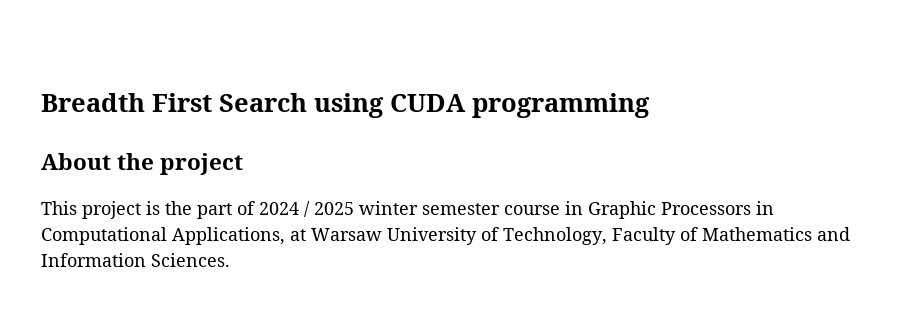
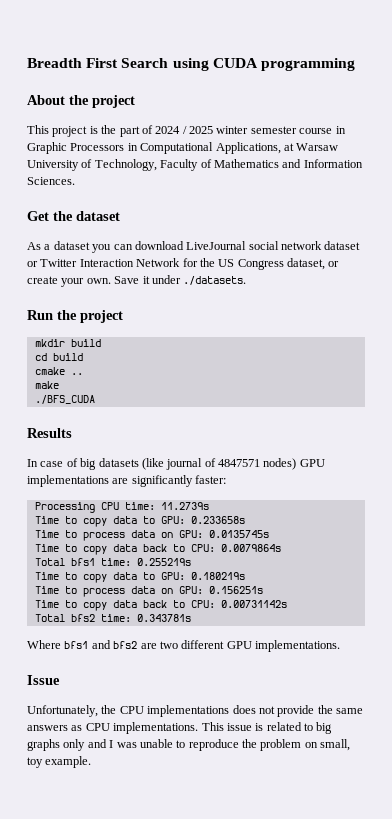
(230, 260) none -> [27,211,120,221] [27,241,361,253] [27,258,340,270] [27,275,247,287] [27,310,123,323] [34,339,101,347] [34,353,83,361] [34,367,83,375] [34,381,59,389] [34,395,95,404] [27,428,72,438] [27,458,325,470] [27,475,227,487] [34,502,209,513] [34,516,245,527] [34,530,269,541] [34,544,281,555] [34,558,191,566] [34,572,245,583] [34,586,263,597] [34,600,287,611] [34,614,191,622] [27,640,340,652] [27,675,60,685] [27,705,363,717] [27,722,333,734] [27,739,351,751] [27,756,92,768] // Get the dataset // As a dataset you can download LiveJournal social network dataset or Twitter Interaction Network for the US Congress dataset, or create your own. Save it under ./datasets. // Run the project // mkdir build // cd build // cmake .. // make // ./BFS_CUDA // Results // In case of big datasets (like journal of 4847571 nodes) GPU implementations are significantly faster: // Processing CPU time: 11.2739s // Time to copy data to GPU: 0.233658s // Time to process data on GPU: 0.0135745s // Time to copy data back to CPU: 0.0079864s // Total bfs1 time: 0.255219s // Time to copy data to GPU: 0.180219s // Time to process data on GPU: 0.156251s // Time to copy data back to CPU: 0.00731142s // Total bfs2 time: 0.343781s // Where bfs1 and bfs2 are two different GPU implementations. // Issue // Unfortunately, the CPU implementations does not provide the same answers as CPU implementations. This issue is related to big graphs only and I was unable to reproduce the problem on small, toy example.

